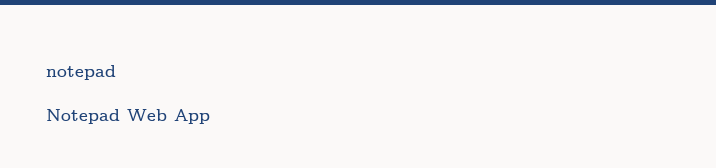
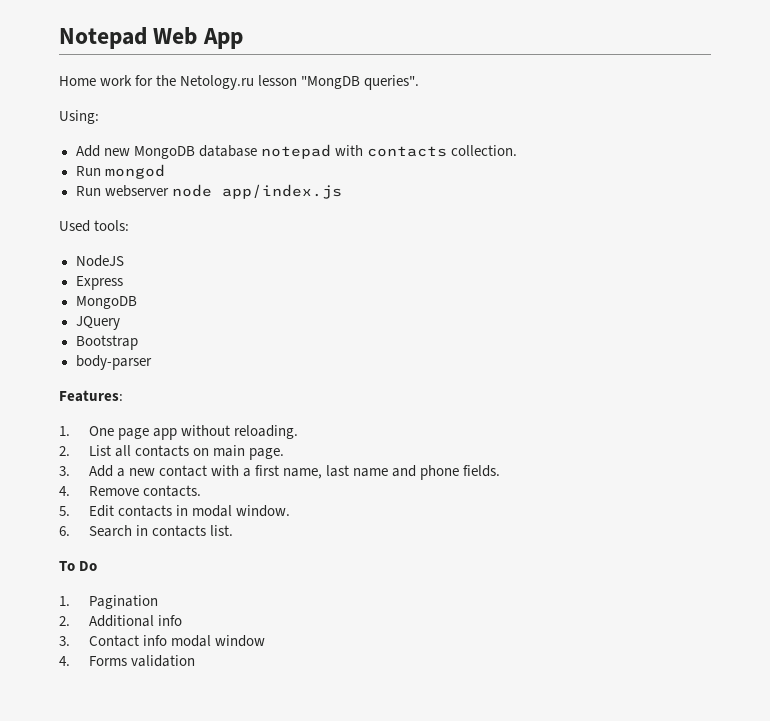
[46,65,116,80] notepad // -> (59, 38) none
(210, 116) none -> [59,75,420,90] [59,110,99,124] [75,144,517,159] [75,164,165,179] [75,184,342,199] [59,220,130,232] [75,255,124,267] [75,276,123,290] [75,296,137,309] [75,316,120,330] [75,335,138,350] [75,355,152,370] [59,390,123,402] [59,425,298,440] [59,445,285,460] [59,465,501,480] [59,485,201,497] [59,505,290,517] [59,525,233,537] [59,561,98,571] [59,595,158,609] [59,615,182,627] [59,635,265,647] [59,655,195,667] // Home work for the Netology.ru lesson "MongDB queries". // Using: // Add new MongoDB database notepad with contacts collection. // Run mongod // Run webserver node app/index.js // Used tools: // NodeJS // Express // MongoDB // JQuery // Bootstrap // body-parser // Features: // 1. One page app without reloading. // 2. List all contacts on main page. // 3. Add a new contact with a first name, last name and phone fields. // 4. Remove contacts. // 5. Edit contacts in modal window. // 6. Search in contacts list. // To Do // 1. Pagination // 2. Additional info // 3. Contact info modal window // 4. Forms validation

